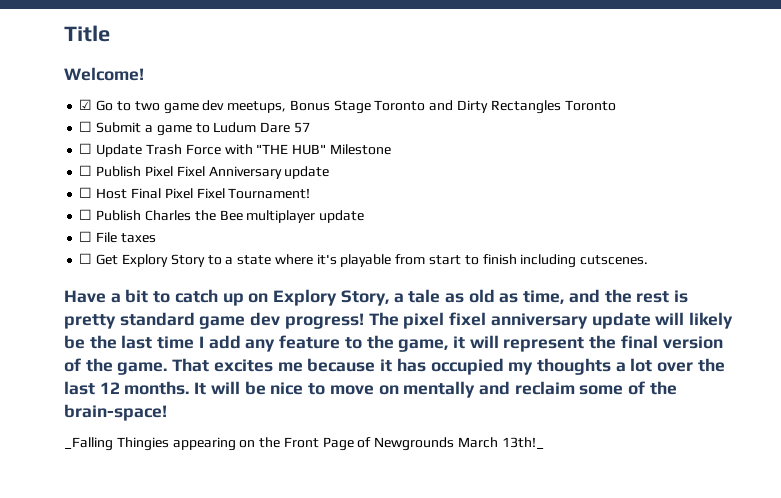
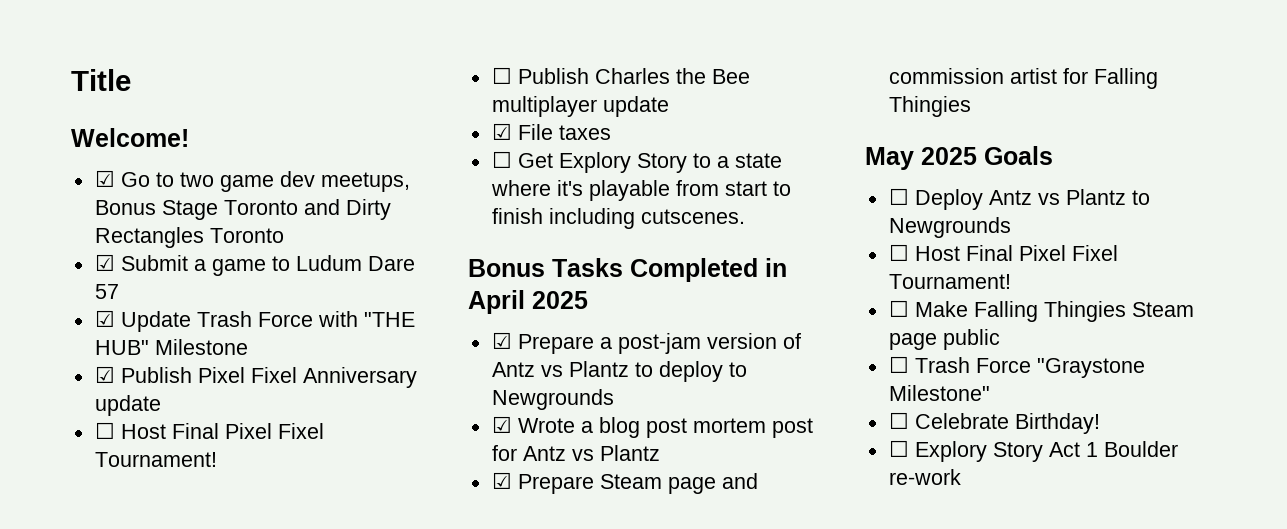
[79,121,93,132] ☐ -> [94,254,115,271] ☑
[79,143,93,154] ☐ -> [94,310,115,327] ☑
[79,165,93,176] ☐ -> [94,366,115,383] ☑
[79,231,93,242] ☐ -> [491,123,512,140] ☑
[64,289,689,306] [64,312,733,329] [64,335,723,352] [64,358,725,375] [64,381,677,398] [64,404,167,421] [64,437,544,451] Have a bit to catch up on Explory Story, a tale as old as time, and the rest is pretty standard game dev progress! The pixel fixel anniversary update will likely be the last time I add any feature to the game, it will represent the final version of the game. That excites me because it has occupied my thoughts a lot over the last 12 months. It will be nice to move on mentally and reclaim some of the brain-space! // _Falling Thingies appearing on the Front Page of Newgrounds March 13th!_ -> [468,258,787,282] [468,290,588,314] [491,332,801,354] [491,361,747,382] [491,389,614,410] [491,416,813,438] [491,445,660,461] [491,472,758,494] [888,68,1158,89] [888,96,971,117] [865,146,1053,170] [888,188,1150,210] [888,217,1011,238] [888,244,1118,261] [888,274,1011,289] [888,300,1194,322] [888,329,1000,350] [888,356,1145,378] [888,385,990,401] [888,412,1100,434] [888,440,1178,462] [888,469,961,485] Bonus Tasks Completed in April 2025 // ☑ Prepare a post-jam version of Antz vs Plantz to deploy to Newgrounds // ☑ Wrote a blog post mortem post for Antz vs Plantz // ☑ Prepare Steam page and commission artist for Falling Thingies // May 2025 Goals // ☐ Deploy Antz vs Plantz to Newgrounds // ☐ Host Final Pixel Fixel Tournament! // ☐ Make Falling Thingies Steam page public // ☐ Trash Force "Graystone Milestone" // ☐ Celebrate Birthday! // ☐ Explory Story Act 1 Boulder re-work

